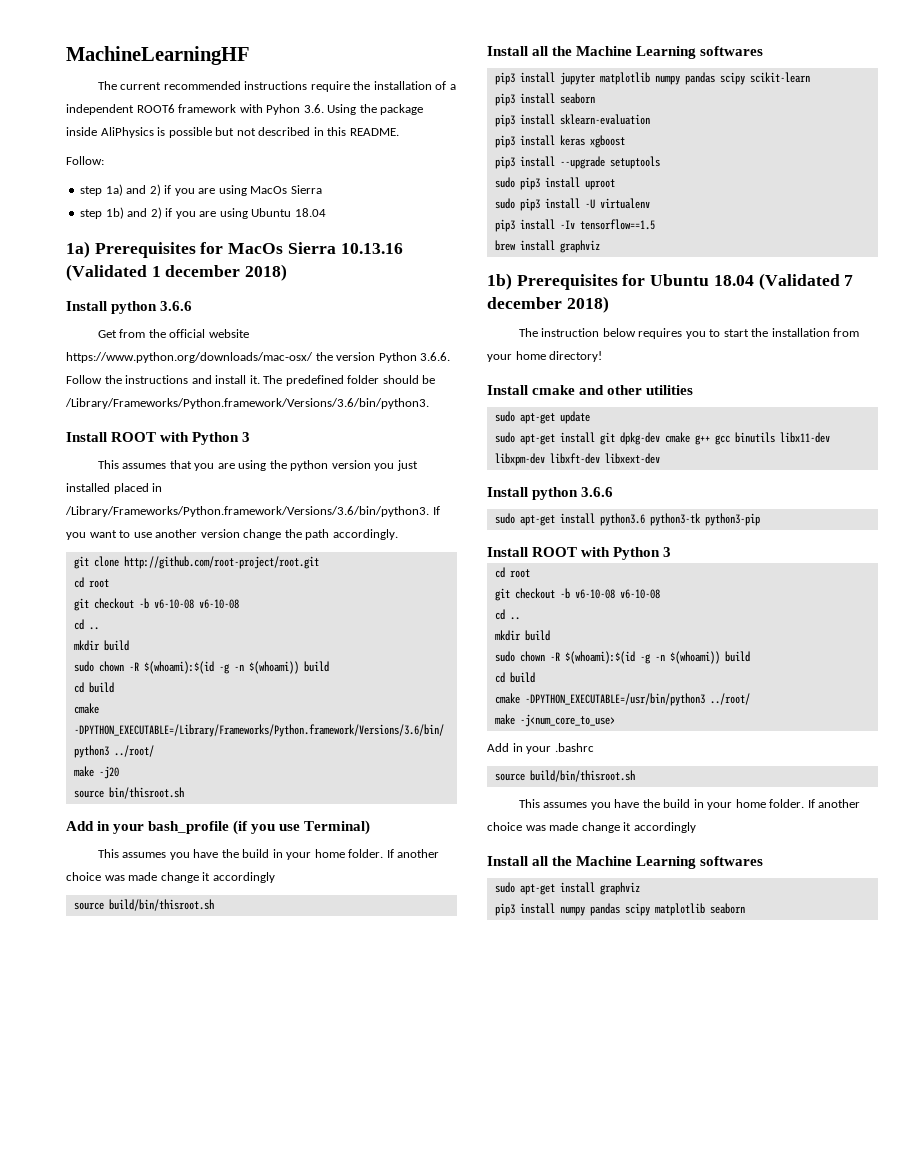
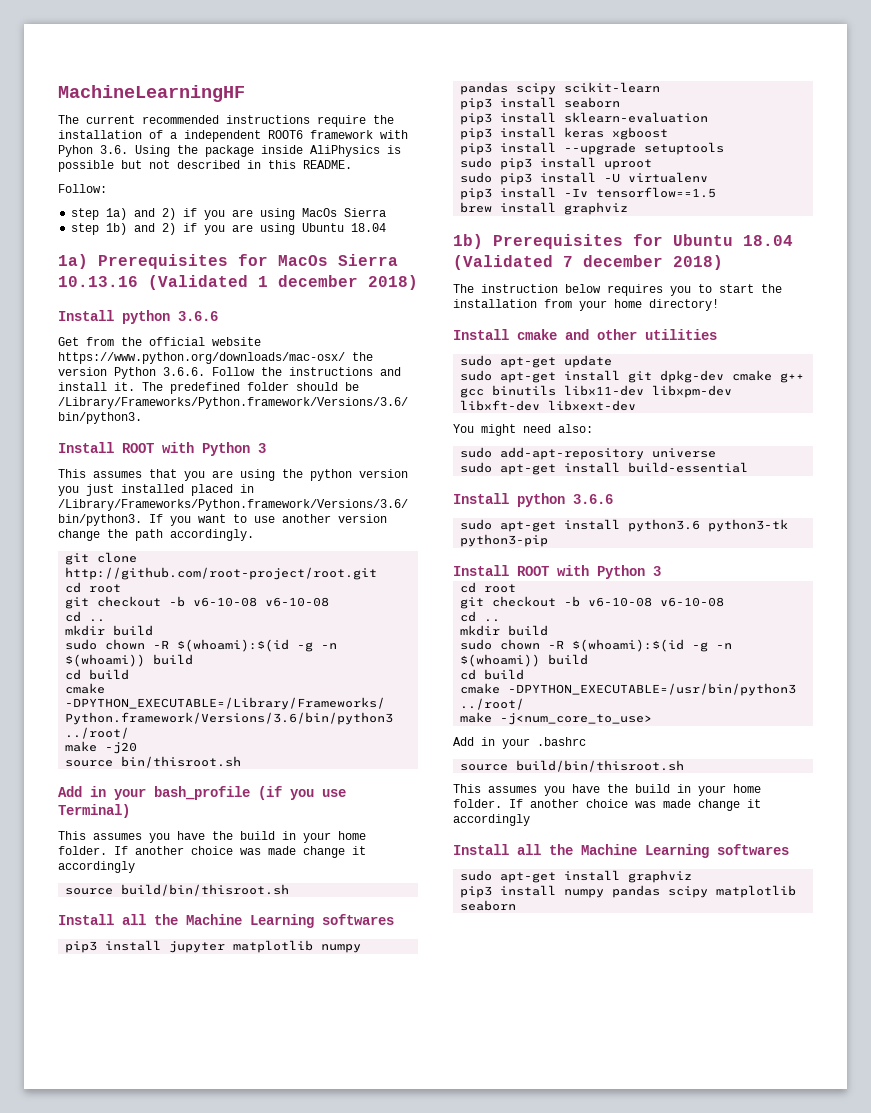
(660, 458) none -> [453,424,593,436] [460,447,717,460] [460,462,749,475] // You might need also: // sudo add-apt-repository universe // sudo apt-get install build-essential

